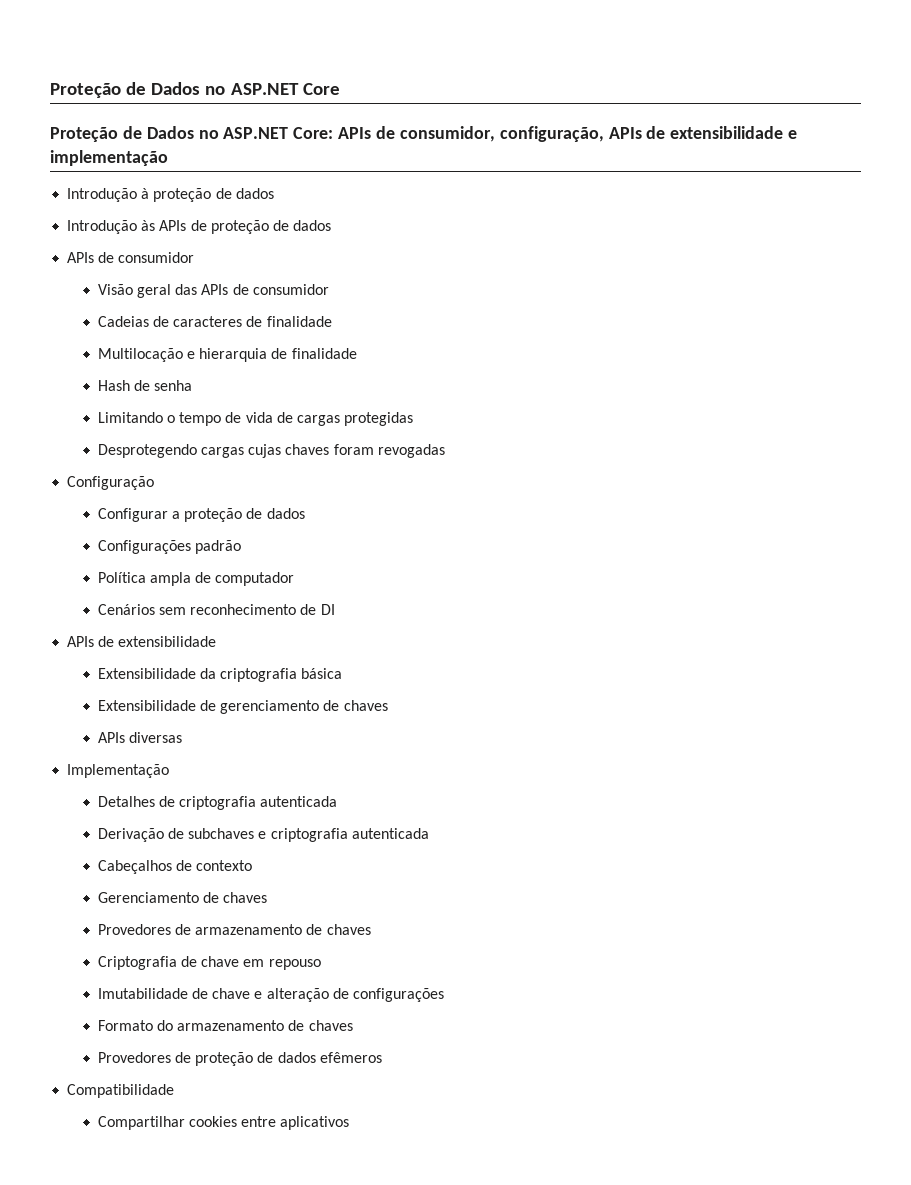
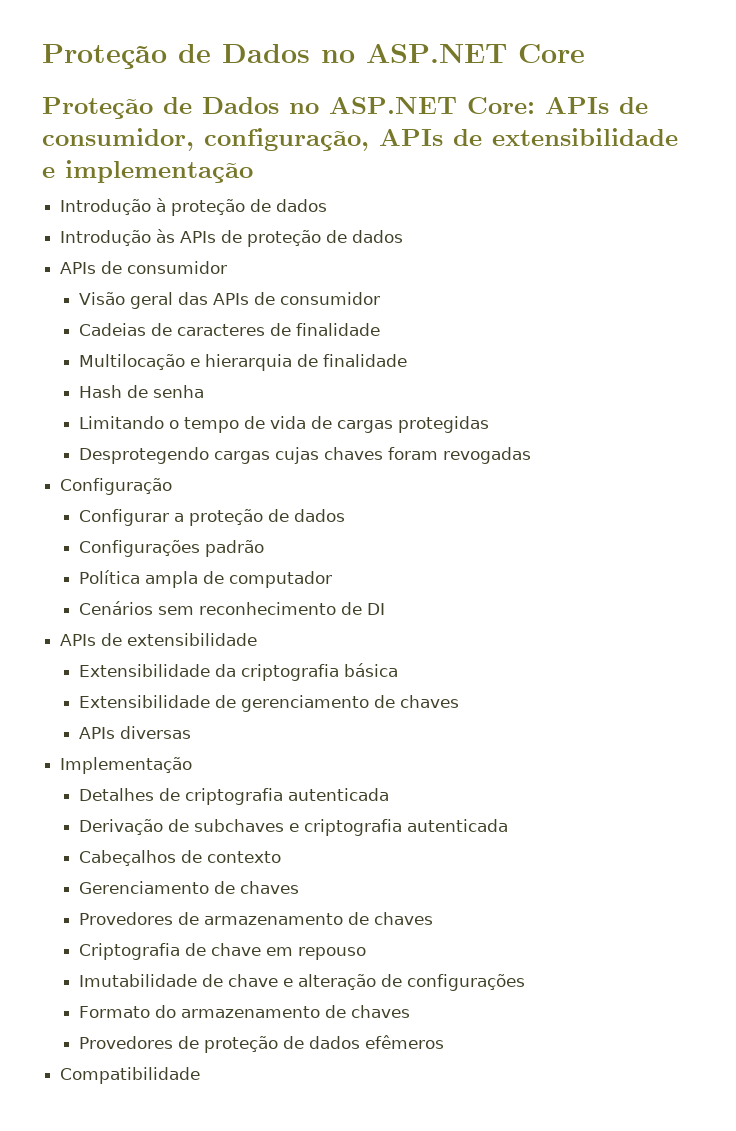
[97,1116,350,1130] // Compartilhar cookies entre aplicativos -> (201, 1075) none

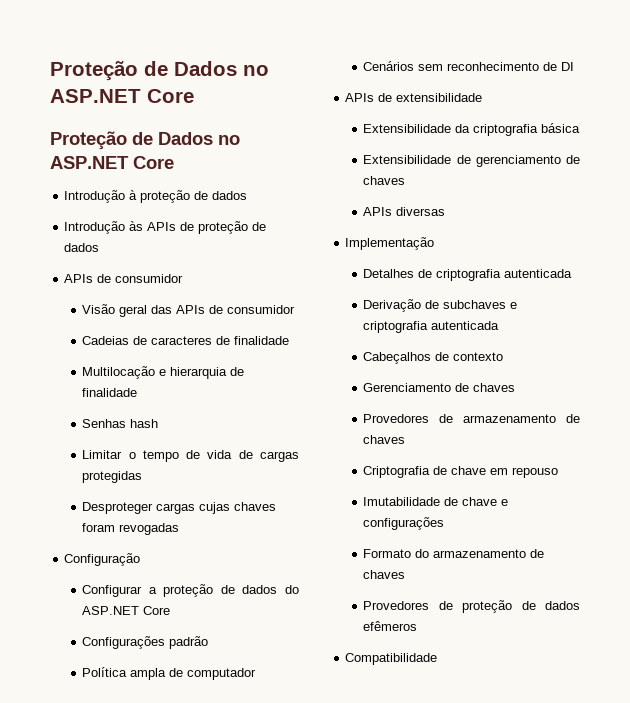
[467,97,648,114] [42,128,678,151] [42,160,253,183] Core: APIs de consumidor, configuração, APIs de extensibilidade e implementação -> [133,156,174,169] Core
[79,385,205,398] [79,416,165,429] Hash de senha // Limitando -> [82,419,159,428] [82,450,123,459] Senhas hash // Limitar
[79,447,210,464] Desprotegendo -> [82,502,154,514] Desproteger
(346, 515) none -> [285,585,299,594] [82,606,171,615] do ASP.NET Core
[298,974,403,990] alteração de -> (509, 502) none

